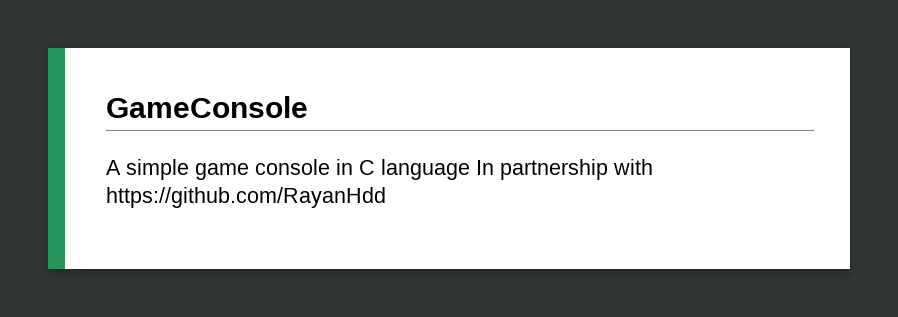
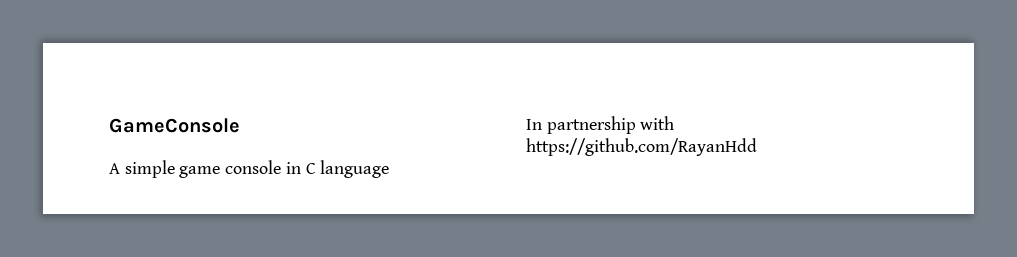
(470, 169) none -> (390, 169) //

